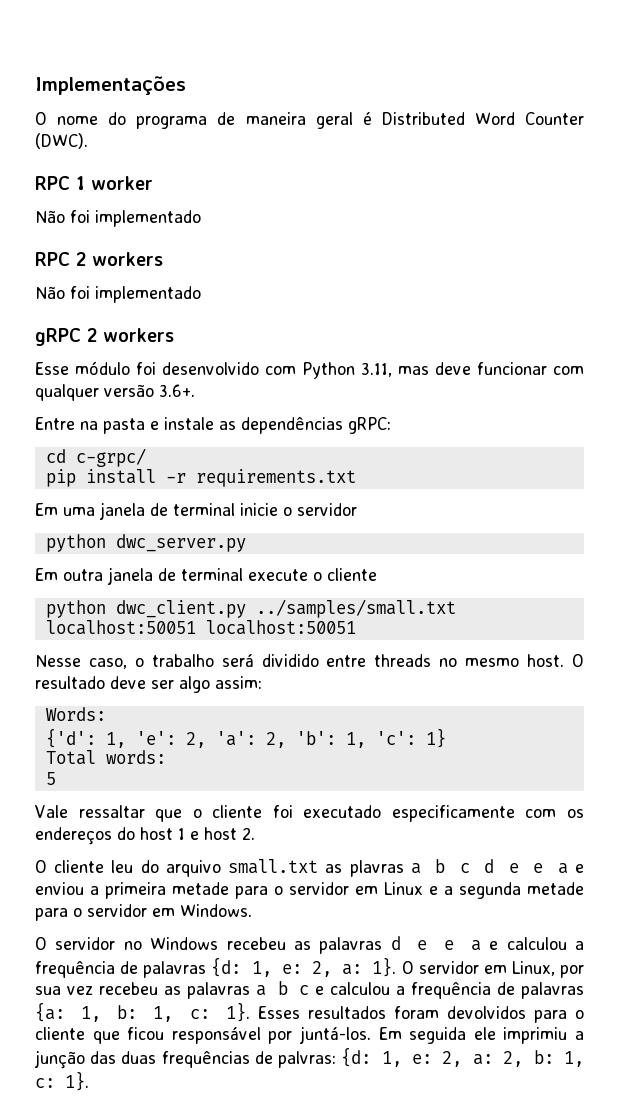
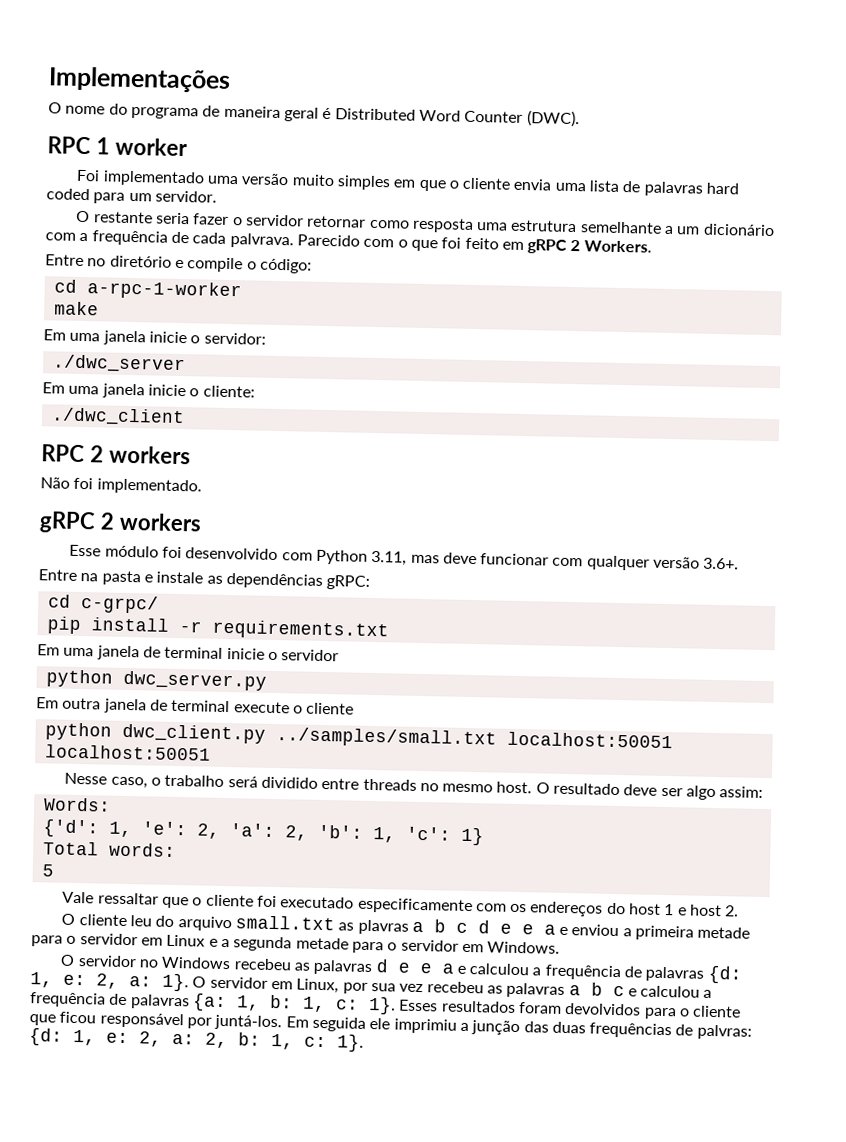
[35,210,201,227] Não foi implementado -> [76,169,740,197] [46,188,217,204] [76,210,775,237] [45,230,652,254] [45,254,312,274] [53,279,242,301] [53,301,99,316] [43,329,266,346] [52,354,186,374] [42,382,255,399] [50,407,185,427] Foi implementado uma versão muito simples em que o cliente envia uma lista de palavras hard coded para um servidor. // O restante seria fazer o servidor retornar como resposta uma estrutura semelhante a um dicionário com a frequência de cada palvrava. Parecido com o que foi feito em gRPC 2 Workers. // Entre no diretório e compile o código: // cd a-rpc-1-worker // make // Em uma janela inicie o servidor: // ./dwc_server // Em uma janela inicie o cliente: // ./dwc_client
[95,286,201,303] implementado -> [96,478,202,495] implementado.

